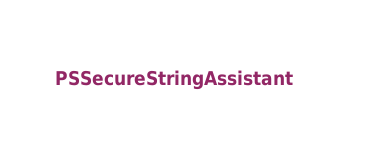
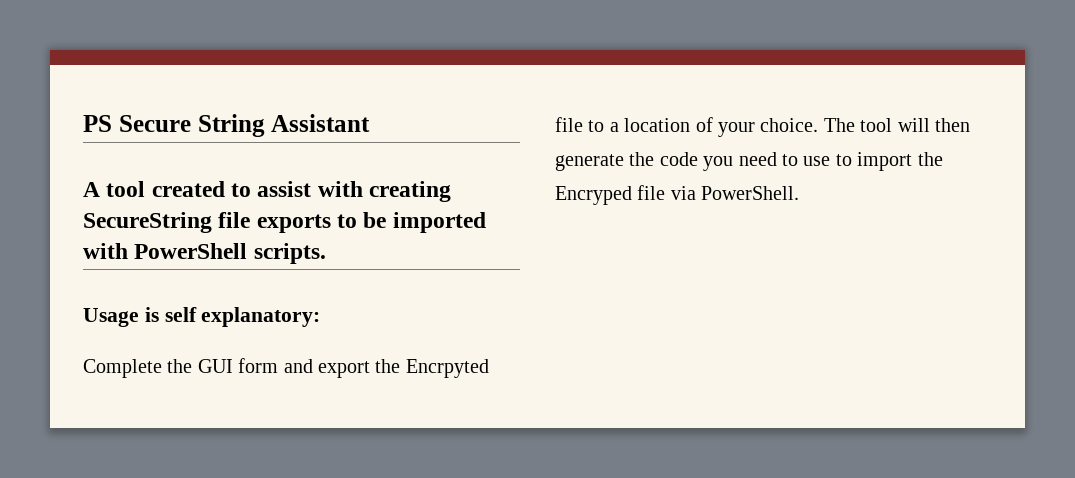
[55,70,293,90] PSSecureStringAssistant -> [83,114,371,137] [83,181,452,202] [83,212,486,233] [83,243,326,264] [83,307,321,327] [83,358,489,378] [555,117,970,137] [555,152,943,171] [555,185,800,205] PS Secure String Assistant // A tool created to assist with creating SecureString file exports to be imported with PowerShell scripts. // Usage is self explanatory: // Complete the GUI form and export the Encrpyted file to a location of your choice. The tool will then generate the code you need to use to import the Encryped file via PowerShell.

